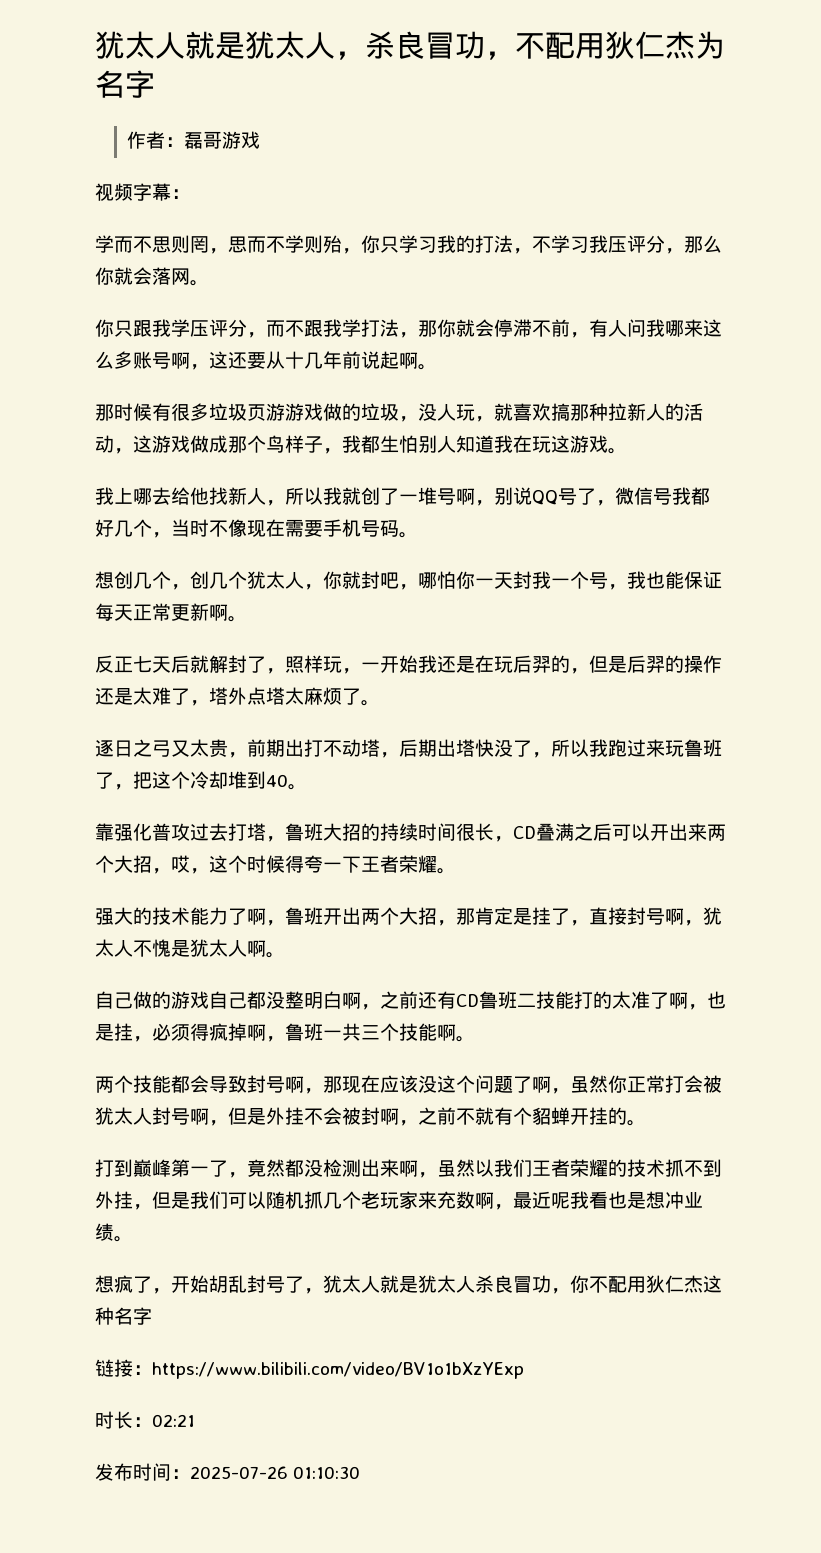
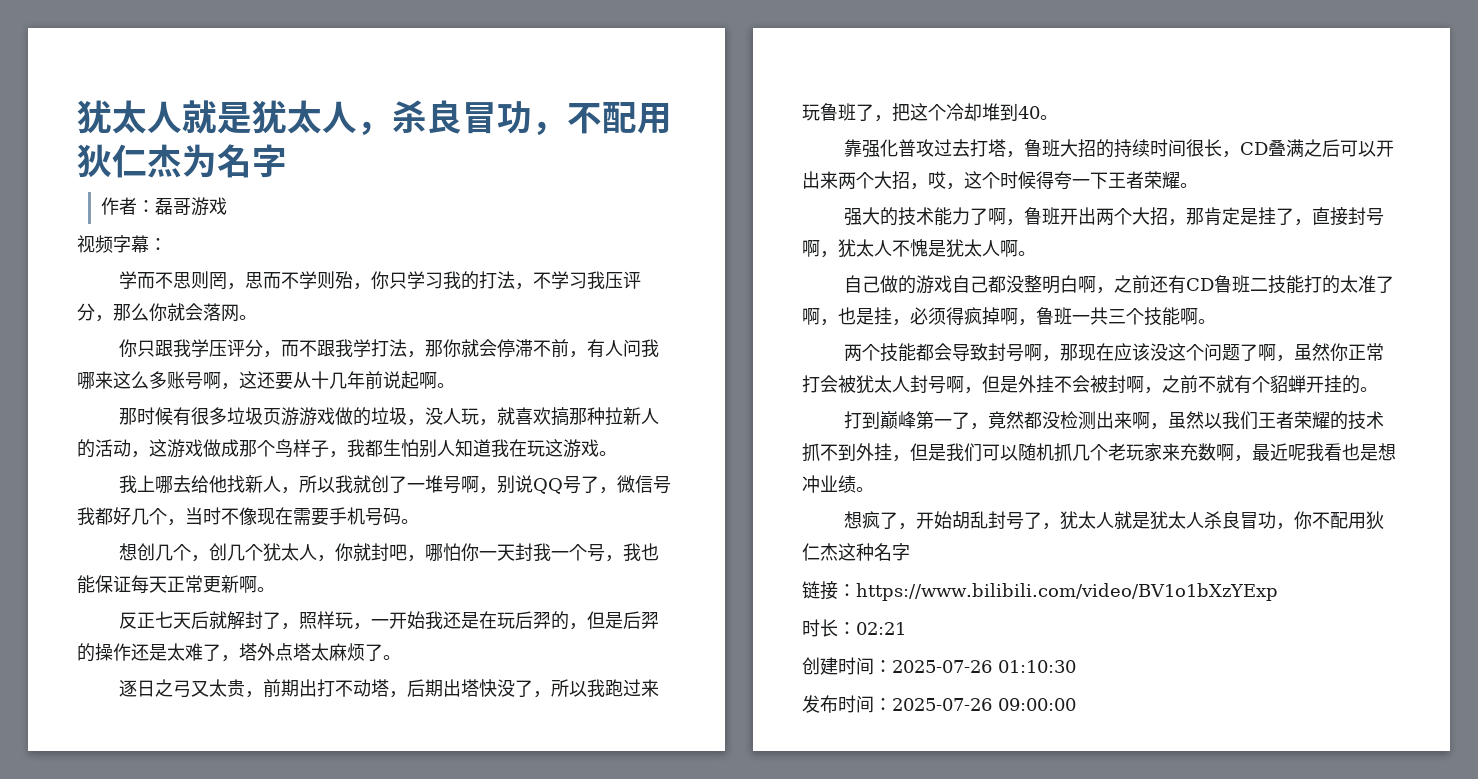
(195, 1420) none -> [802,657,1076,675] // 创建时间：2025-07-26 01:10:30
[293,1466,361,1479] 01:10:30 -> [998,698,1076,711] 09:00:00

